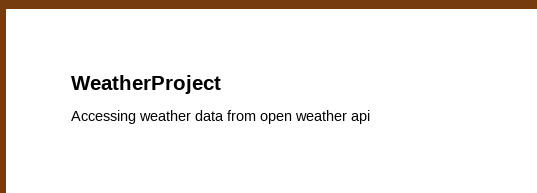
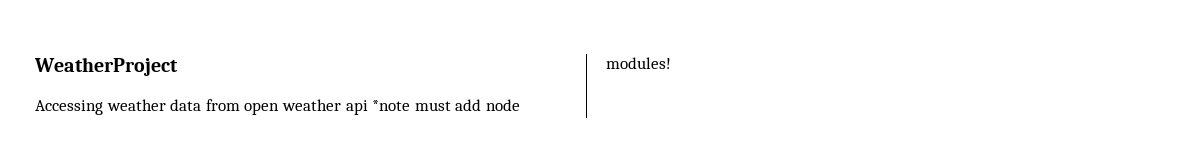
(370, 117) none -> [372,99,520,111] [606,57,671,69] *note must add node modules!

